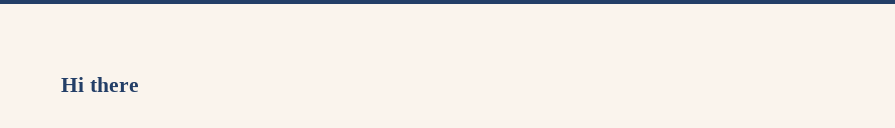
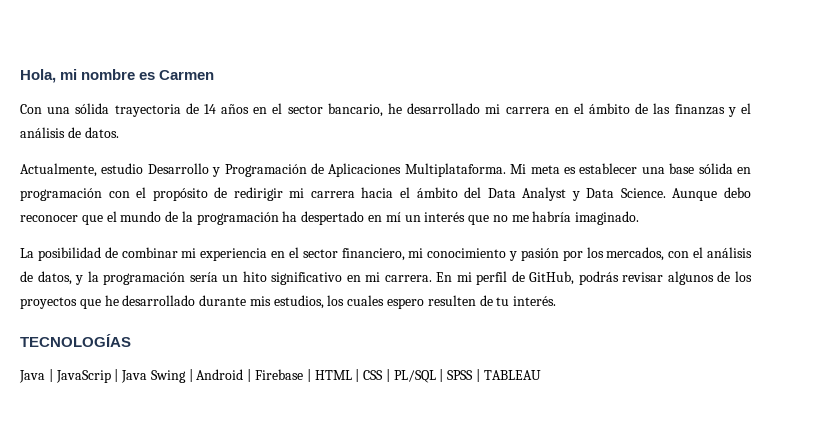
[61,77,139,92] Hi there -> [20,69,215,83] [20,103,751,117] [20,127,119,138] [20,163,751,177] [20,187,751,201] [20,211,640,225] [20,247,753,261] [20,271,752,285] [20,295,557,309] [20,334,131,347] [19,369,541,383] Hola, mi nombre es Carmen // Con una sólida trayectoria de 14 años en el sector bancario, he desarrollado mi carrera en el ámbito de las finanzas y el análisis de datos. // Actualmente, estudio Desarrollo y Programación de Aplicaciones Multiplataforma. Mi meta es establecer una base sólida en programación con el propósito de redirigir mi carrera hacia el ámbito del Data Analyst y Data Science. Aunque debo reconocer que el mundo de la programación ha despertado en mí un interés que no me habría imaginado. // La posibilidad de combinar mi experiencia en el sector financiero, mi conocimiento y pasión por los mercados, con el análisis de datos, y la programación sería un hito significativo en mi carrera. En mi perfil de GitHub, podrás revisar algunos de los proyectos que he desarrollado durante mis estudios, los cuales espero resulten de tu interés. // TECNOLOGÍAS // Java | JavaScrip | Java Swing | Android | Firebase | HTML | CSS | PL/SQL | SPSS | TABLEAU

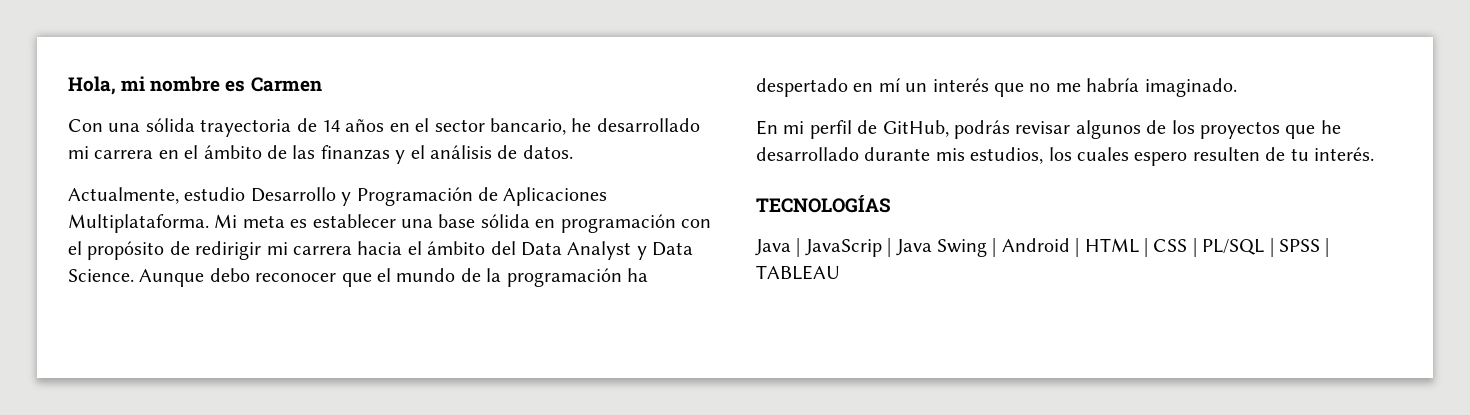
[20,247,753,261] [20,271,432,285] La posibilidad de combinar mi experiencia en el sector financiero, mi conocimiento y pasión por los mercados, con el análisis de datos, y la programación sería un hito significativo en mi carrera. -> (1237, 87) none
[255,369,311,382] Firebase | -> (1080, 247) none

